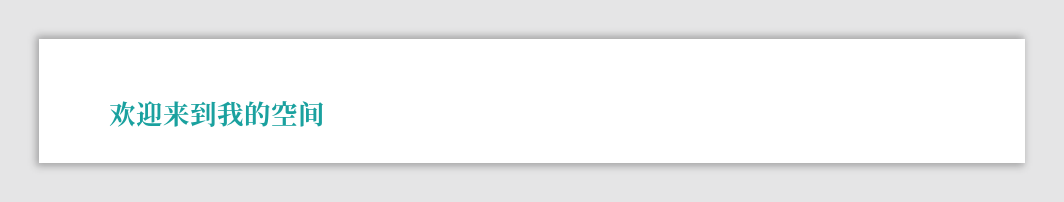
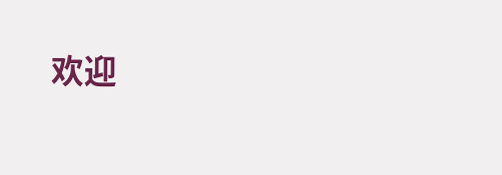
[163,101,325,127] 来到我的空间 -> (118, 71) none

